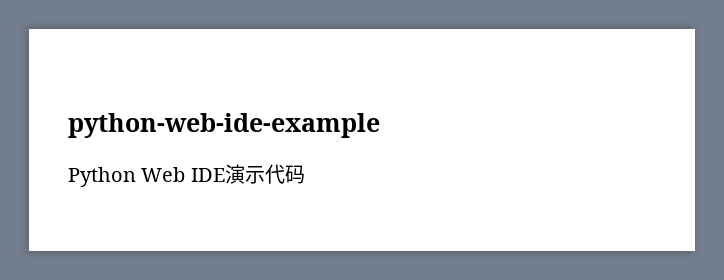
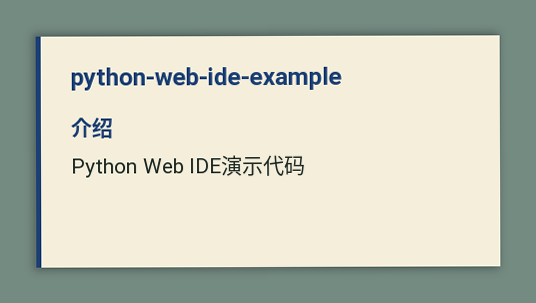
(380, 125) none -> [70,117,113,139] // 介绍

